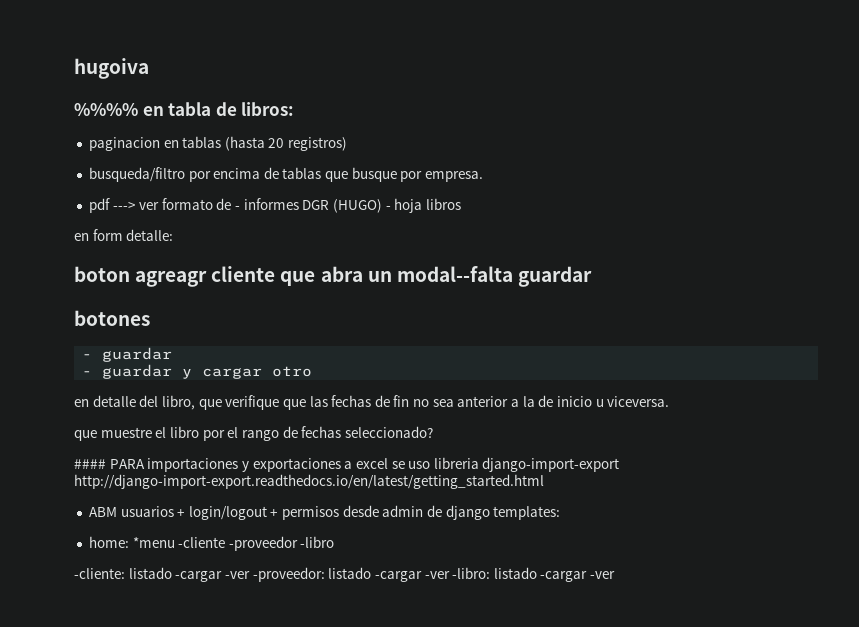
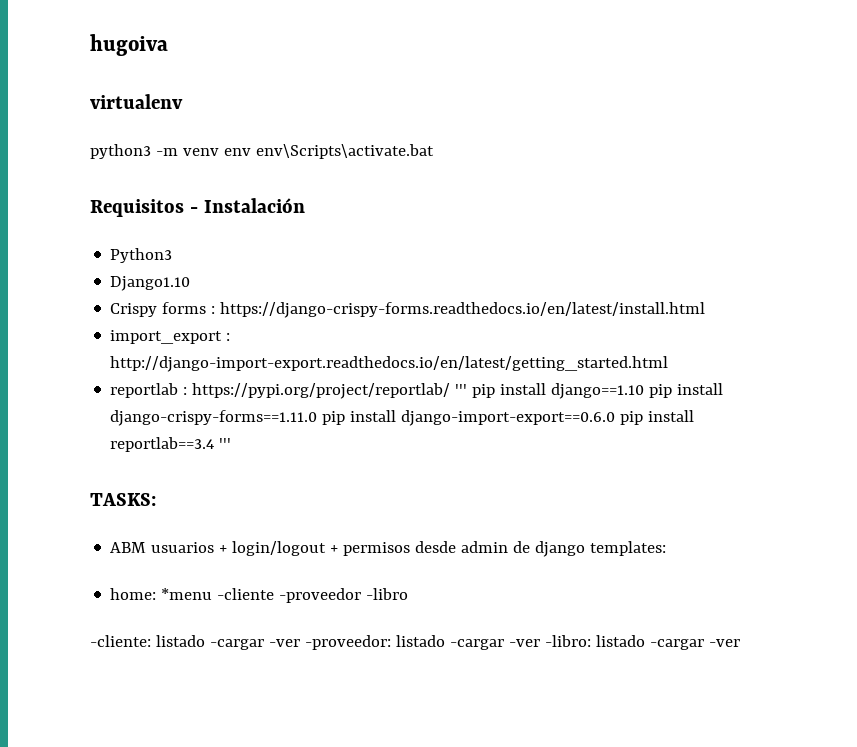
[74,102,295,116] [88,136,348,151] [88,167,484,182] [88,198,461,213] [74,229,174,241] [74,266,592,287] [74,310,150,326] [82,347,173,362] [82,364,313,379] [74,395,670,410] [74,426,433,441] [74,457,620,472] [74,474,544,489] %%%% en tabla de libros: // paginacion en tablas (hasta 20 registros) // busqueda/filtro por encima de tablas que busque por empresa. // pdf ---> ver formato de - informes DGR (HUGO) - hoja libros // en form detalle: // boton agreagr cliente que abra un modal--falta guardar // botones // - guardar // - guardar y cargar otro // en detalle del libro, que verifique que las fechas de fin no sea anterior a la de inicio u viceversa. // que muestre el libro por el rango de fechas seleccionado? // #### PARA importaciones y exportaciones a excel se uso libreria django-import-export http://django-import-export.readthedocs.io/en/latest/getting_started.html -> [90,94,183,109] [90,144,434,159] [90,198,305,217] [110,248,173,263] [110,276,191,291] [110,302,706,318] [110,330,231,344] [110,356,669,372] [110,383,724,399] [110,410,695,426] [110,437,232,452] [90,493,156,506] virtualenv // python3 -m venv env env\Scripts\activate.bat // Requisitos - Instalación // Python3 // Django1.10 // Crispy forms : https://django-crispy-forms.readthedocs.io/en/latest/install.html // import_export : http://django-import-export.readthedocs.io/en/latest/getting_started.html // reportlab : https://pypi.org/project/reportlab/ ''' pip install django==1.10 pip install django-crispy-forms==1.11.0 pip install django-import-export==0.6.0 pip install reportlab==3.4 ''' // TASKS:

